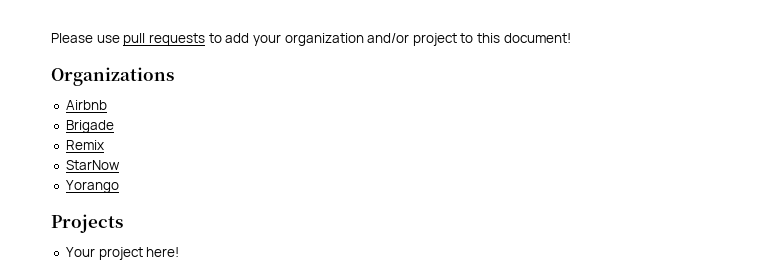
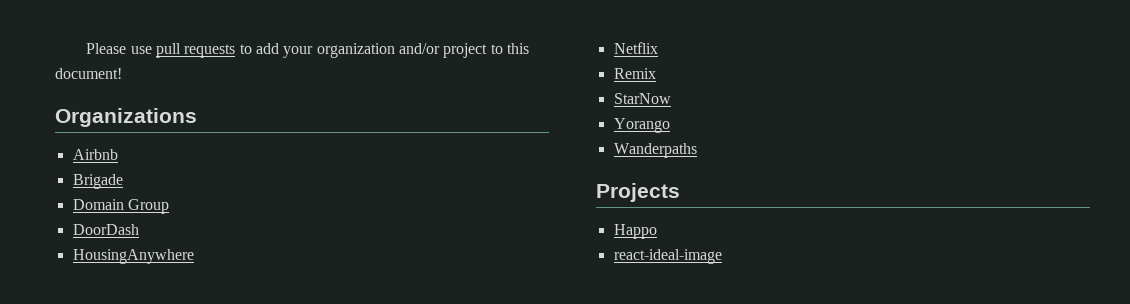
(114, 126) none -> [72,199,169,214] [72,224,139,235] [72,249,194,264] [613,42,658,54] // Domain Group // DoorDash // HousingAnywhere // Netflix
(119, 186) none -> [613,143,697,158] // Wanderpaths
[65,247,180,260] Your project here! -> [613,224,657,239] [613,249,722,264] Happo // react-ideal-image

